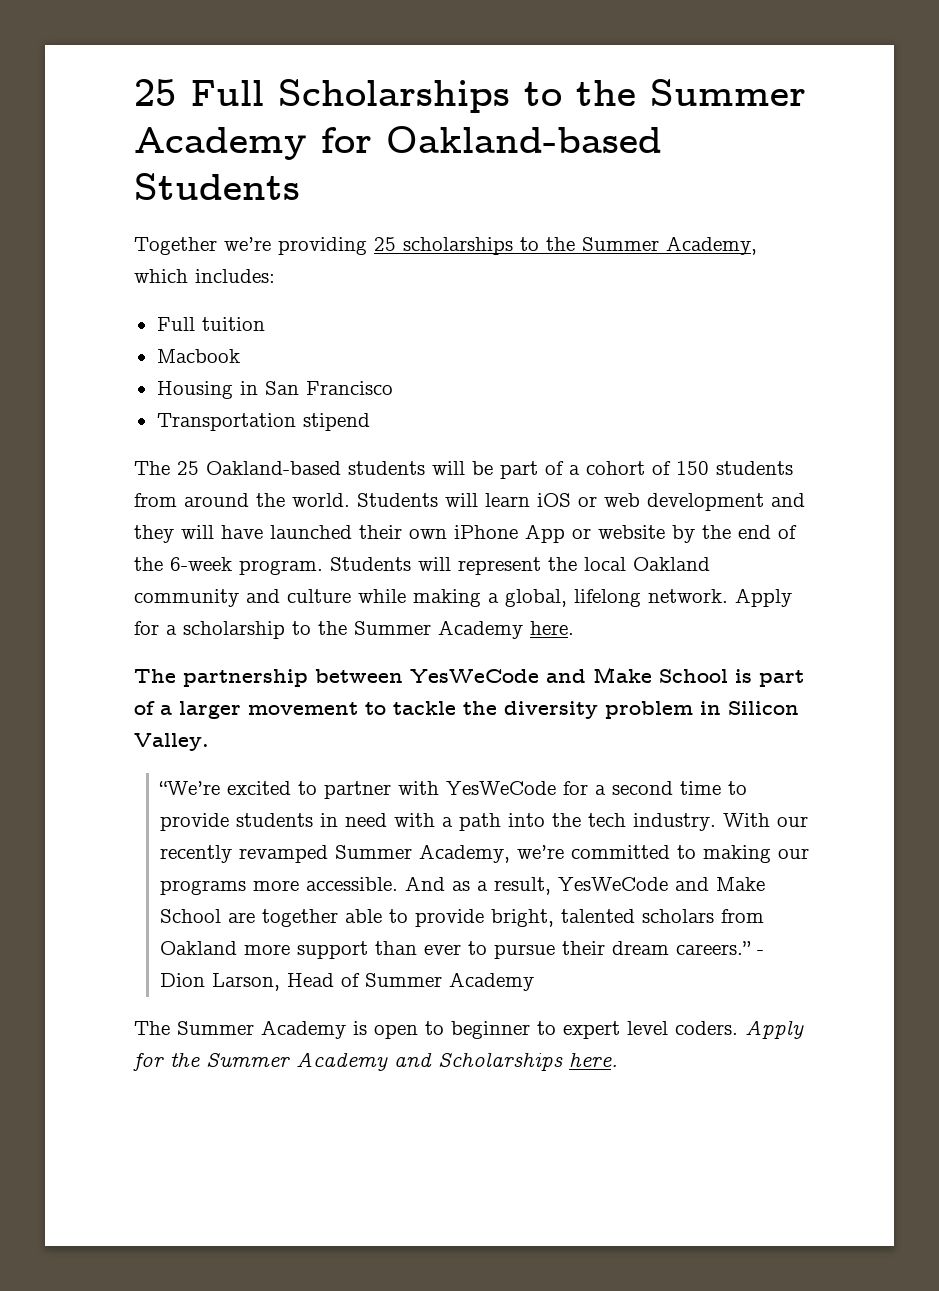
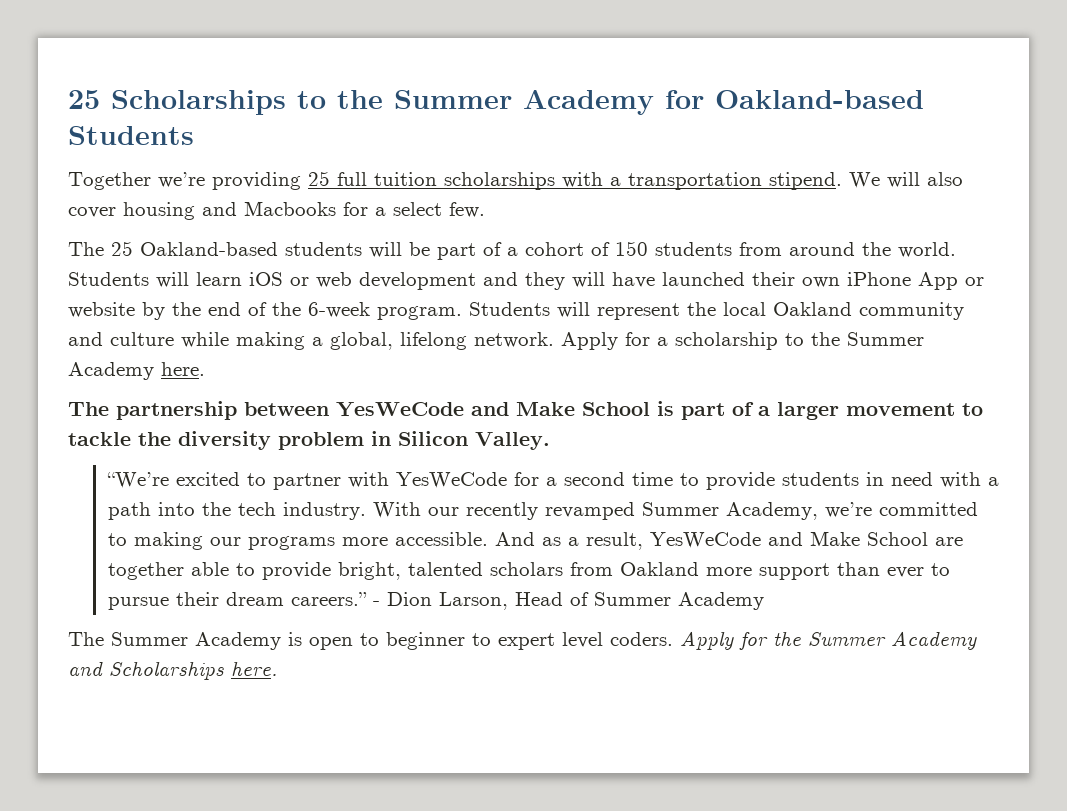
[134,79,264,106] 25 Full -> [68,90,100,109] 25
[403,236,757,255] [134,269,275,283] [156,317,265,331] [156,349,240,363] [156,381,393,399] [156,413,370,431] scholarships to the Summer Academy, which includes: // Full tuition // Macbook // Housing in San Francisco // Transportation stipend -> [337,172,963,190] [68,201,485,220] full tuition scholarships with a transportation stipend. We will also cover housing and Macbooks for a select few.

